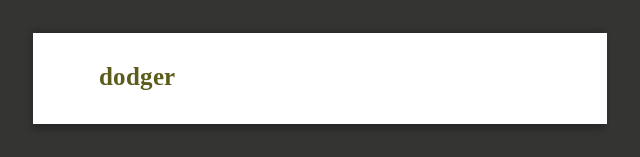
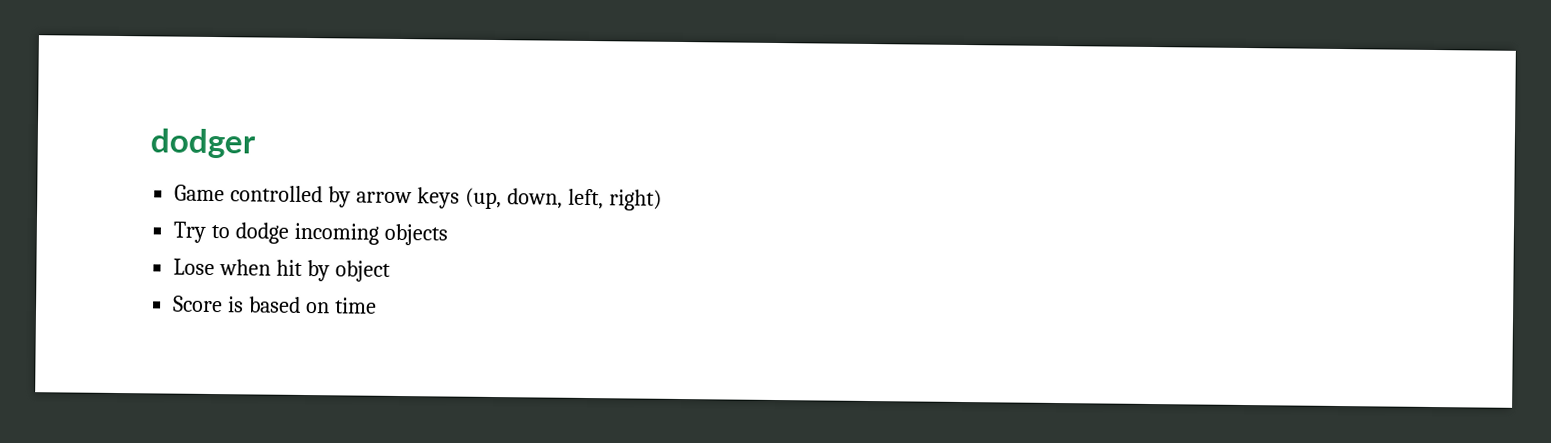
(175, 78) none -> [174,184,662,211] [173,221,448,246] [173,258,391,282] [173,295,377,314] // Game controlled by arrow keys (up, down, left, right) // Try to dodge incoming objects // Lose when hit by object // Score is based on time

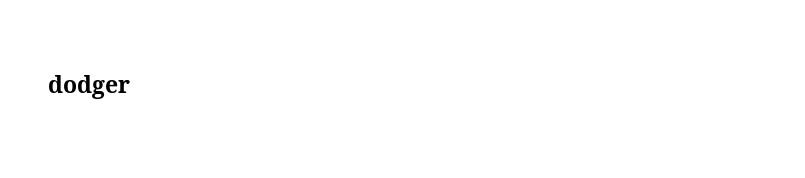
[174,184,662,211] [173,221,448,246] [173,258,391,282] [173,295,377,314] // Game controlled by arrow keys (up, down, left, right) // Try to dodge incoming objects // Lose when hit by object // Score is based on time -> (130, 87) none

